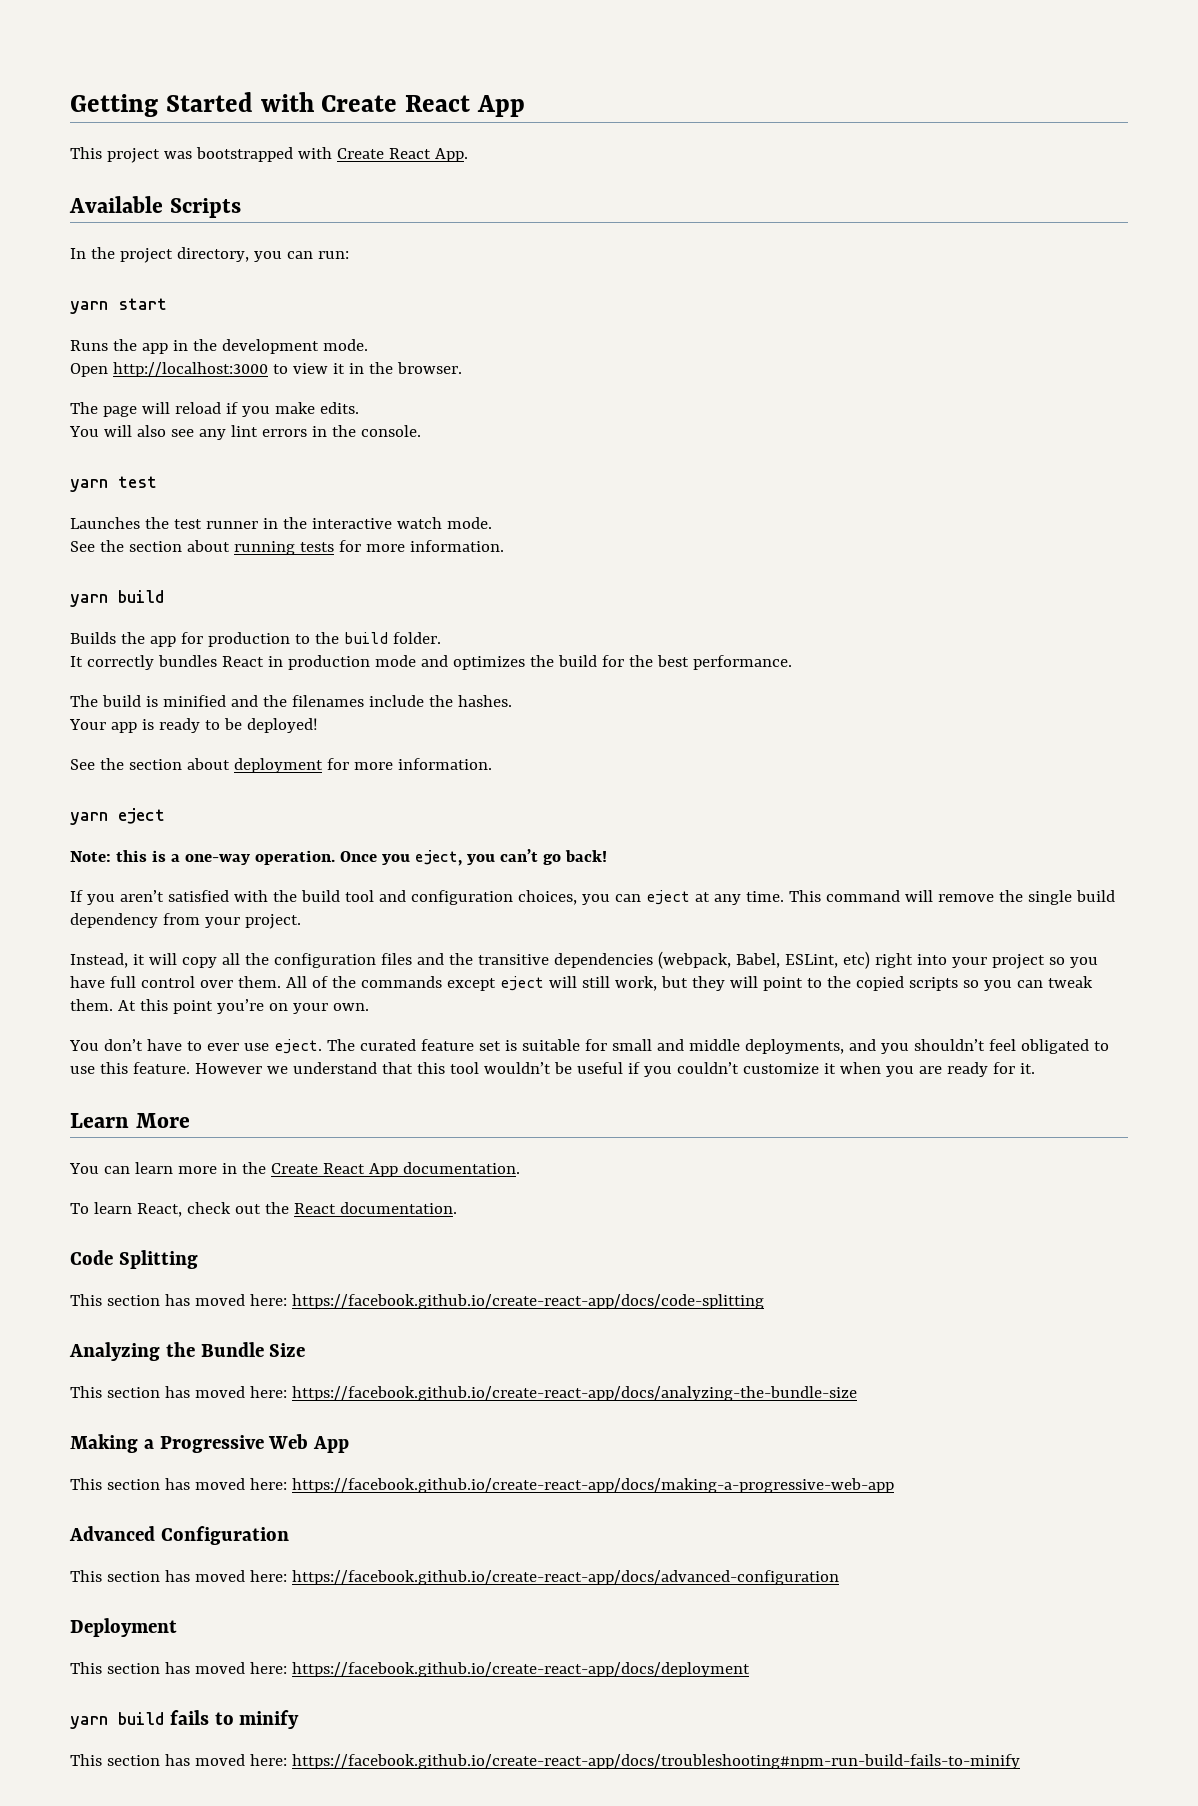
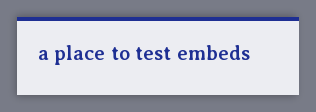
[70,92,526,117] [70,147,468,163] [69,196,241,218] [70,247,349,263] [70,298,167,314] [70,339,368,354] [70,362,462,377] [70,402,359,417] [69,425,421,440] [70,476,157,492] [70,517,492,529] [70,540,504,555] [70,590,164,607] [70,632,441,647] [70,655,792,670] [70,695,512,707] [69,718,318,733] [70,758,492,773] [70,808,165,825] [70,849,607,866] [70,890,1115,905] [70,913,301,929] [70,951,1098,969] [70,976,1093,991] [70,999,369,1014] [69,1039,1109,1054] [70,1062,1035,1077] [70,1113,190,1128] [69,1162,520,1177] [70,1202,457,1217] [70,1250,198,1269] [70,1294,764,1309] [69,1342,306,1361] [70,1386,857,1401] [70,1434,350,1453] [70,1478,894,1493] [69,1526,289,1545] [70,1570,839,1585] [70,1618,177,1637] [70,1662,750,1677] [70,1710,300,1729] [70,1754,1020,1769] Getting Started with Create React App // This project was bootstrapped with Create React App. // Available Scripts // In the project directory, you can run: // yarn start // Runs the app in the development mode. // Open http://localhost:3000 to view it in the browser. // The page will reload if you make edits. // You will also see any lint errors in the console. // yarn test // Launches the test runner in the interactive watch mode. // See the section about running tests for more information. // yarn build // Builds the app for production to the build folder. // It correctly bundles React in production mode and optimizes the build for the best performance. // The build is minified and the filenames include the hashes. // Your app is ready to be deployed! // See the section about deployment for more information. // yarn eject // Note: this is a one-way operation. Once you eject, you can’t go back! // If you aren’t satisfied with the build tool and configuration choices, you can eject at any time. This command will remove the single build dependency from your project. // Instead, it will copy all the configuration files and the transitive dependencies (webpack, Babel, ESLint, etc) right into your project so you have full control over them. All of the commands except eject will still work, but they will point to the copied scripts so you can tweak them. At this point you’re on your own. // You don’t have to ever use eject. The curated feature set is suitable for small and middle deployments, and you shouldn’t feel obligated to use this feature. However we understand that this tool wouldn’t be useful if you couldn’t customize it when you are ready for it. // Learn More // You can learn more in the Create React App documentation. // To learn React, check out the React documentation. // Code Splitting // This section has moved here: https://facebook.github.io/create-react-app/docs/code-splitting // Analyzing the Bundle Size // This section has moved here: https://facebook.github.io/create-react-app/docs/analyzing-the-bundle-size // Making a Progressive Web App // This section has moved here: https://facebook.github.io/create-react-app/docs/making-a-progressive-web-app // Advanced Configuration // This section has moved here: https://facebook.github.io/create-react-app/docs/advanced-configuration // Deployment // This section has moved here: https://facebook.github.io/create-react-app/docs/deployment // yarn build fails to minify // This section has moved here: https://facebook.github.io/create-react-app/docs/troubleshooting#npm-run-build-fails-to-minify -> [38,45,250,65] a place to test embeds

